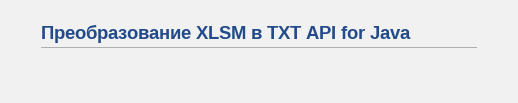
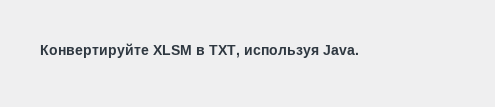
[41,24,191,43] Преобразование -> [40,43,149,58] Конвертируйте
[267,26,411,39] TXT API for Java -> [209,45,359,58] TXT, используя Java.

